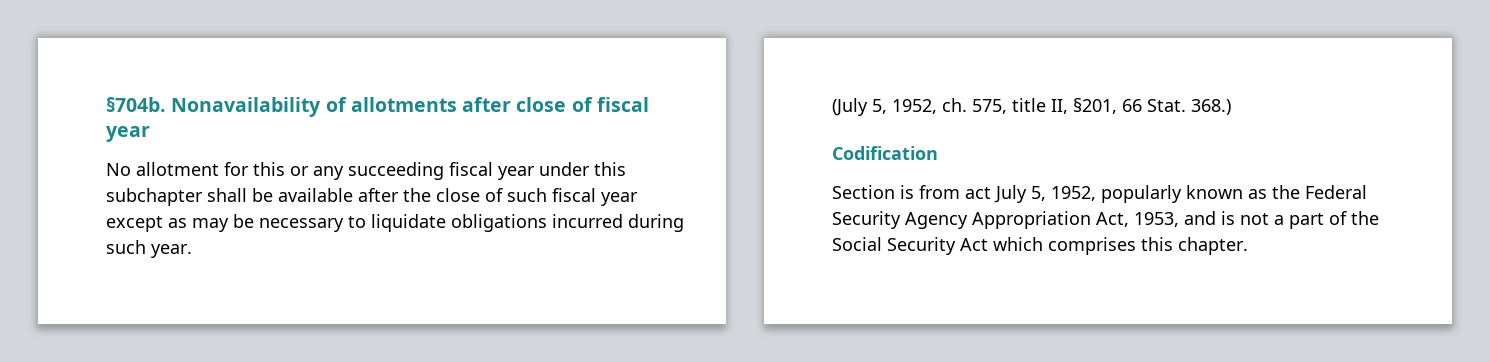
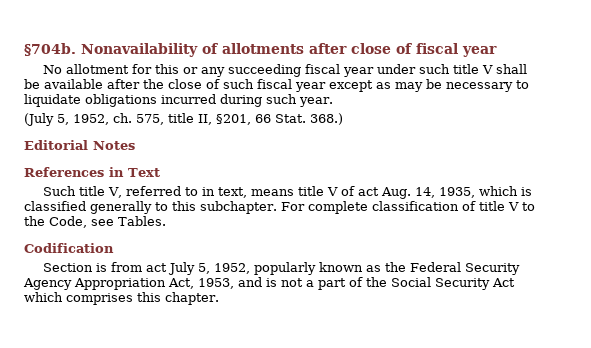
[594,162,626,176] [106,188,203,206] this subchapter -> [419,64,494,74] such title V
(1231, 107) none -> [24,140,135,150] [24,167,160,177] [43,186,533,199] [24,201,535,214] [24,216,166,228] // Editorial Notes // References in Text // Such title V, referred to in text, means title V of act Aug. 14, 1935, which is classified generally to this subchapter. For complete classification of title V to the Code, see Tables.

